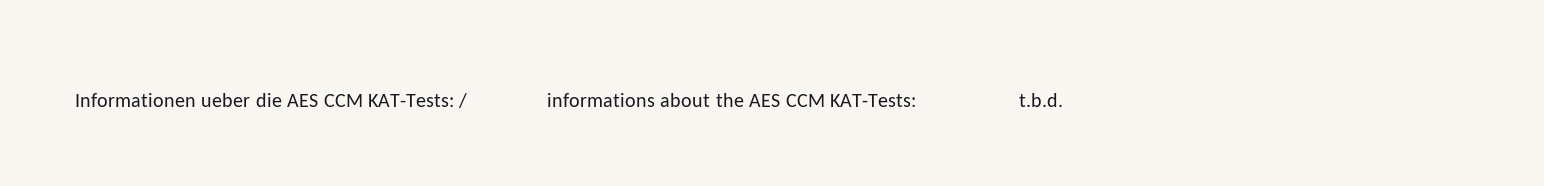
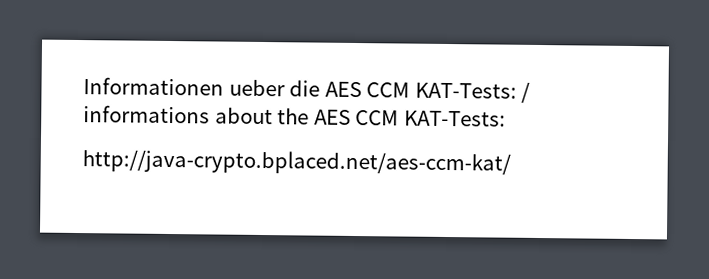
[1019,93,1063,107] t.b.d. -> [82,149,511,176] http://java-crypto.bplaced.net/aes-ccm-kat/

